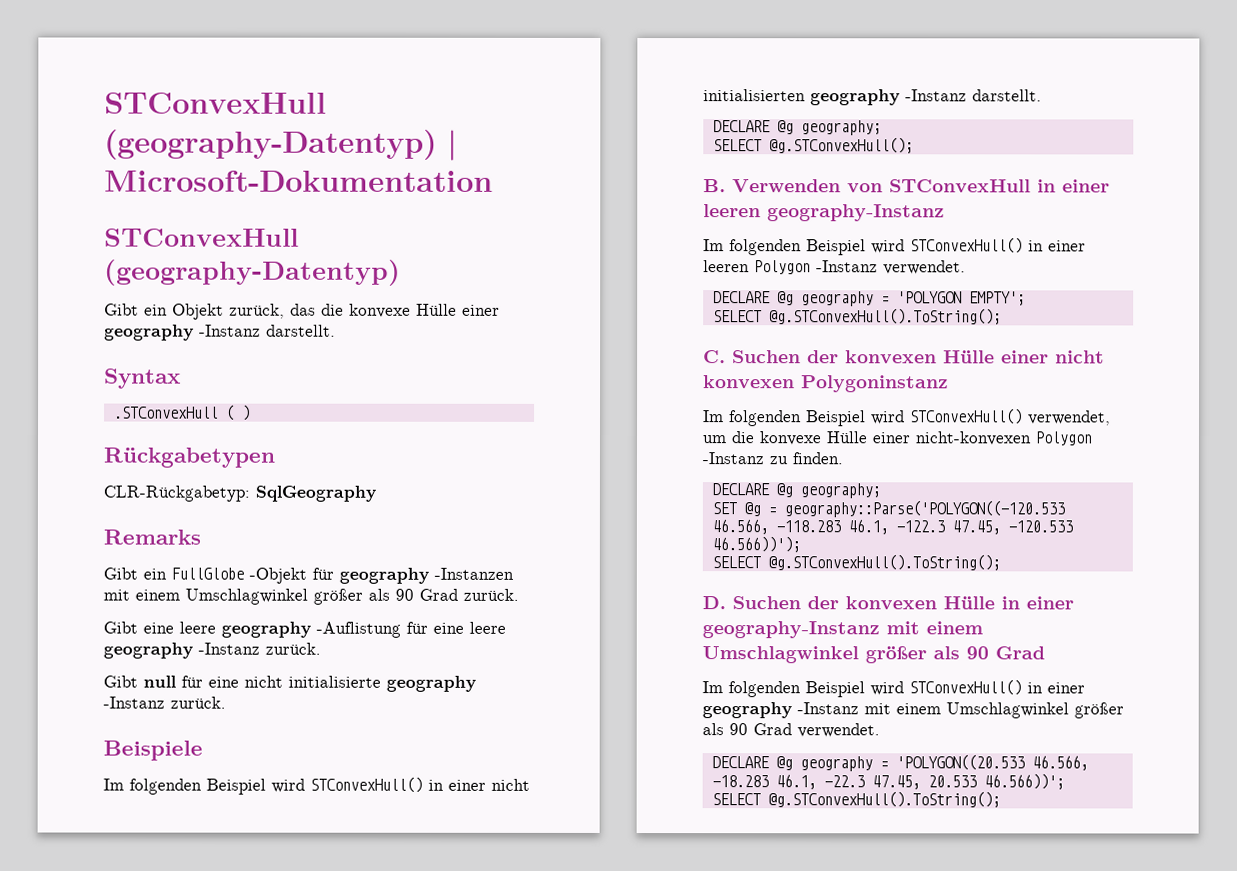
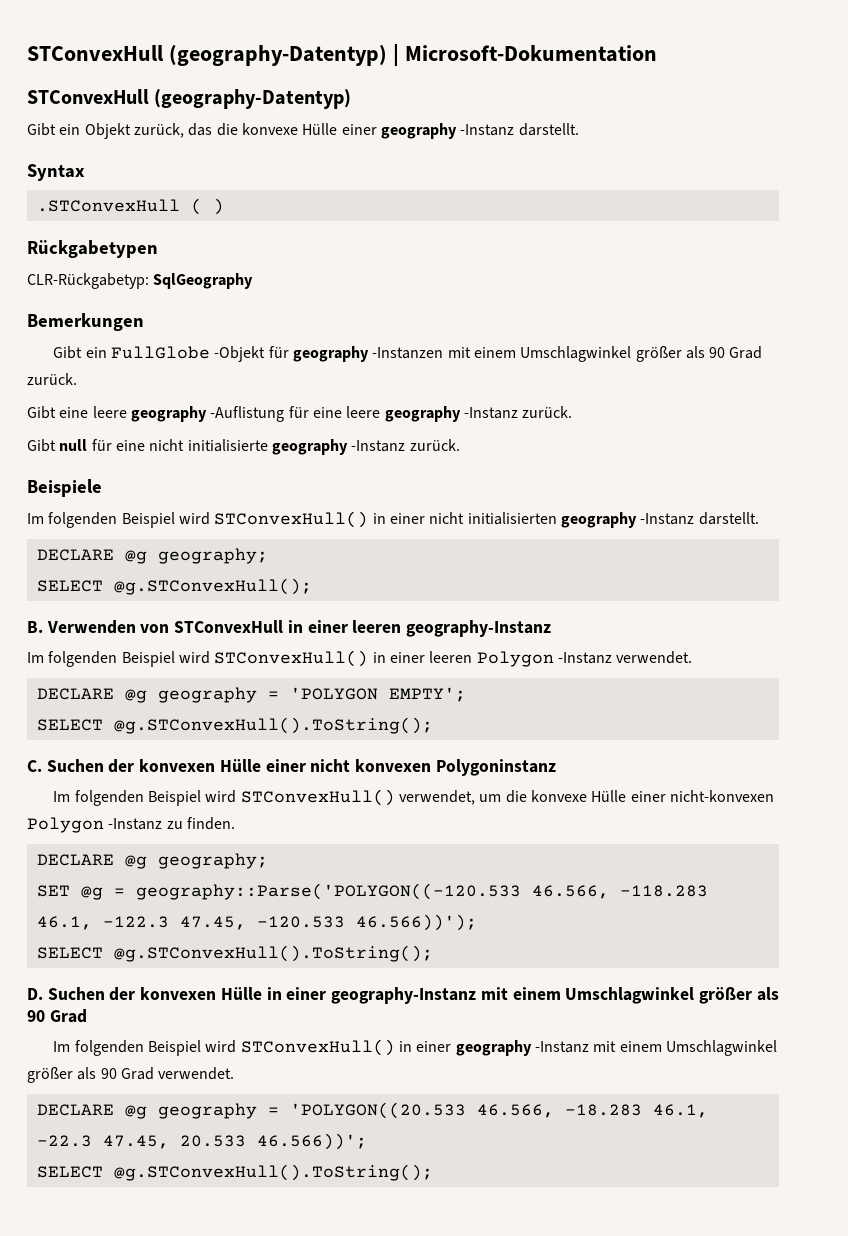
[103,529,201,545] Remarks -> [27,313,144,331] Bemerkungen

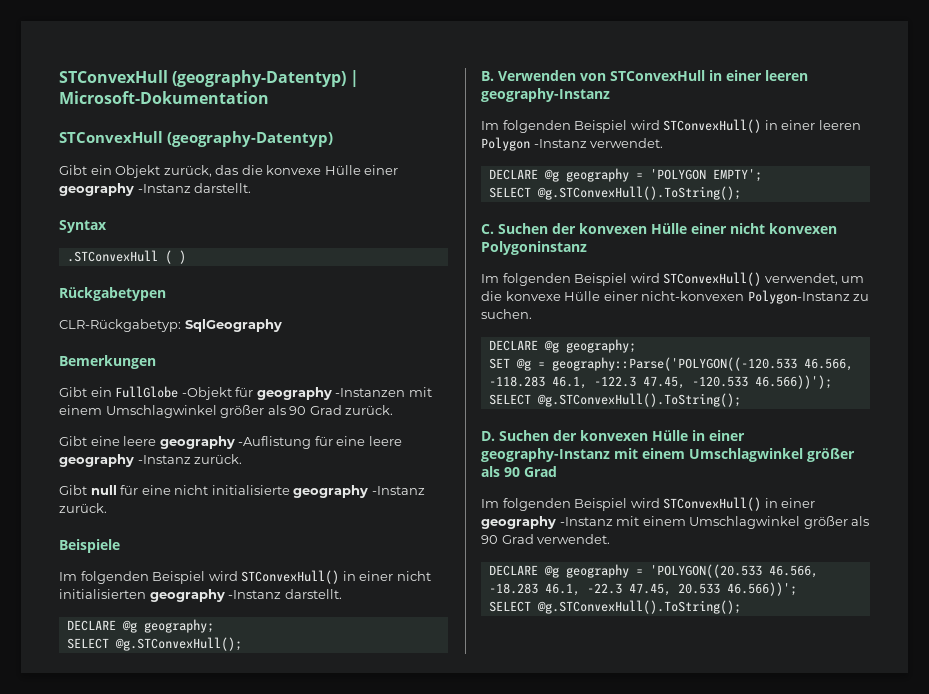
[27,817,235,833] Polygon -Instanz zu finden. -> [747,290,870,304] [481,309,532,319] Polygon-Instanz zu suchen.

